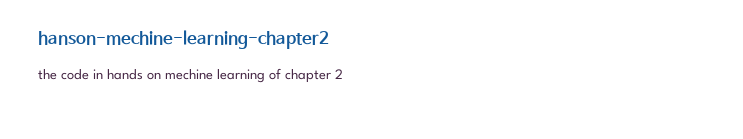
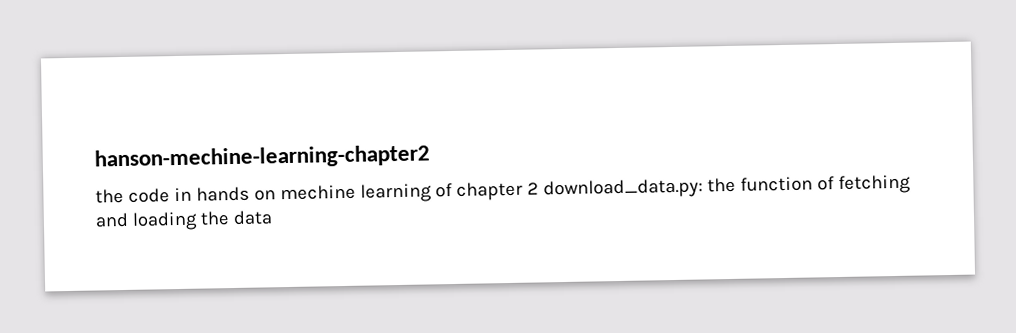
(343, 74) none -> [542,174,911,200] [95,210,273,231] download_data.py: the function of fetching and loading the data

